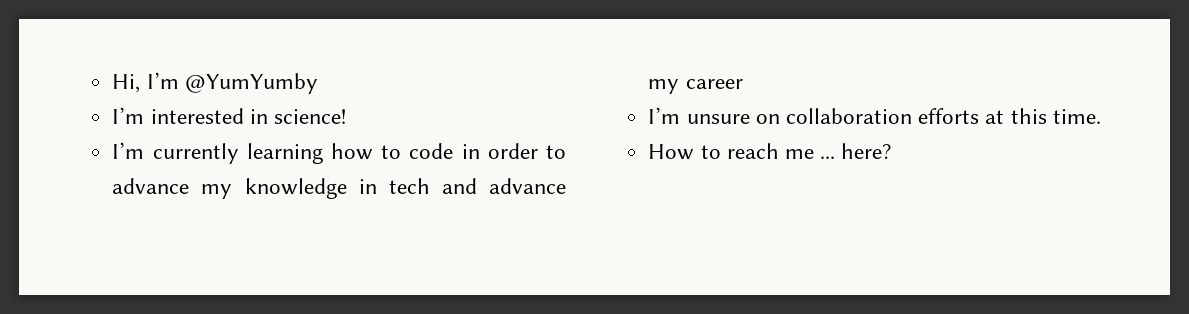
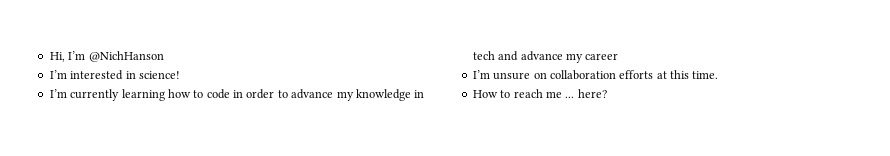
[184,73,318,94] @YumYumby -> [88,51,164,62] @NichHanson

